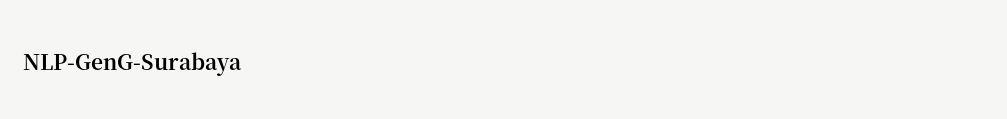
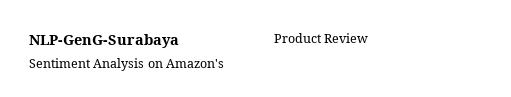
(242, 64) none -> [29,58,225,71] [274,33,369,43] // Sentiment Analysis on Amazon's Product Review

